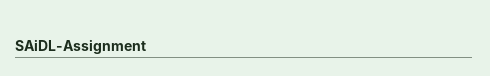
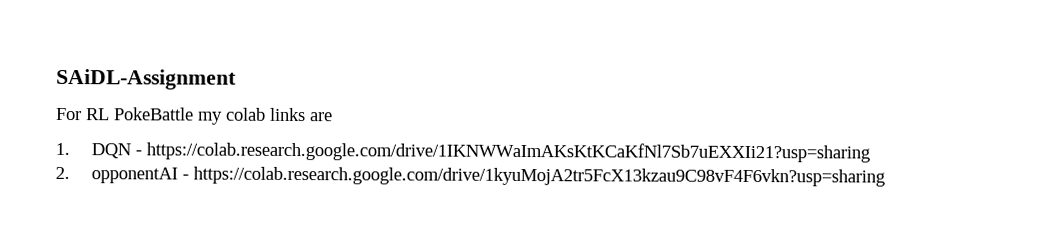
(146, 46) none -> [56,107,333,125] [55,141,871,163] [55,166,886,187] // For RL PokeBattle my colab links are // 1. DQN - https://colab.research.google.com/drive/1IKNWWaImAKsKtKCaKfNl7Sb7uEXXIi21?usp=sharing // 2. opponentAI - https://colab.research.google.com/drive/1kyuMojA2tr5FcX13kzau9C98vF4F6vkn?usp=sharing

